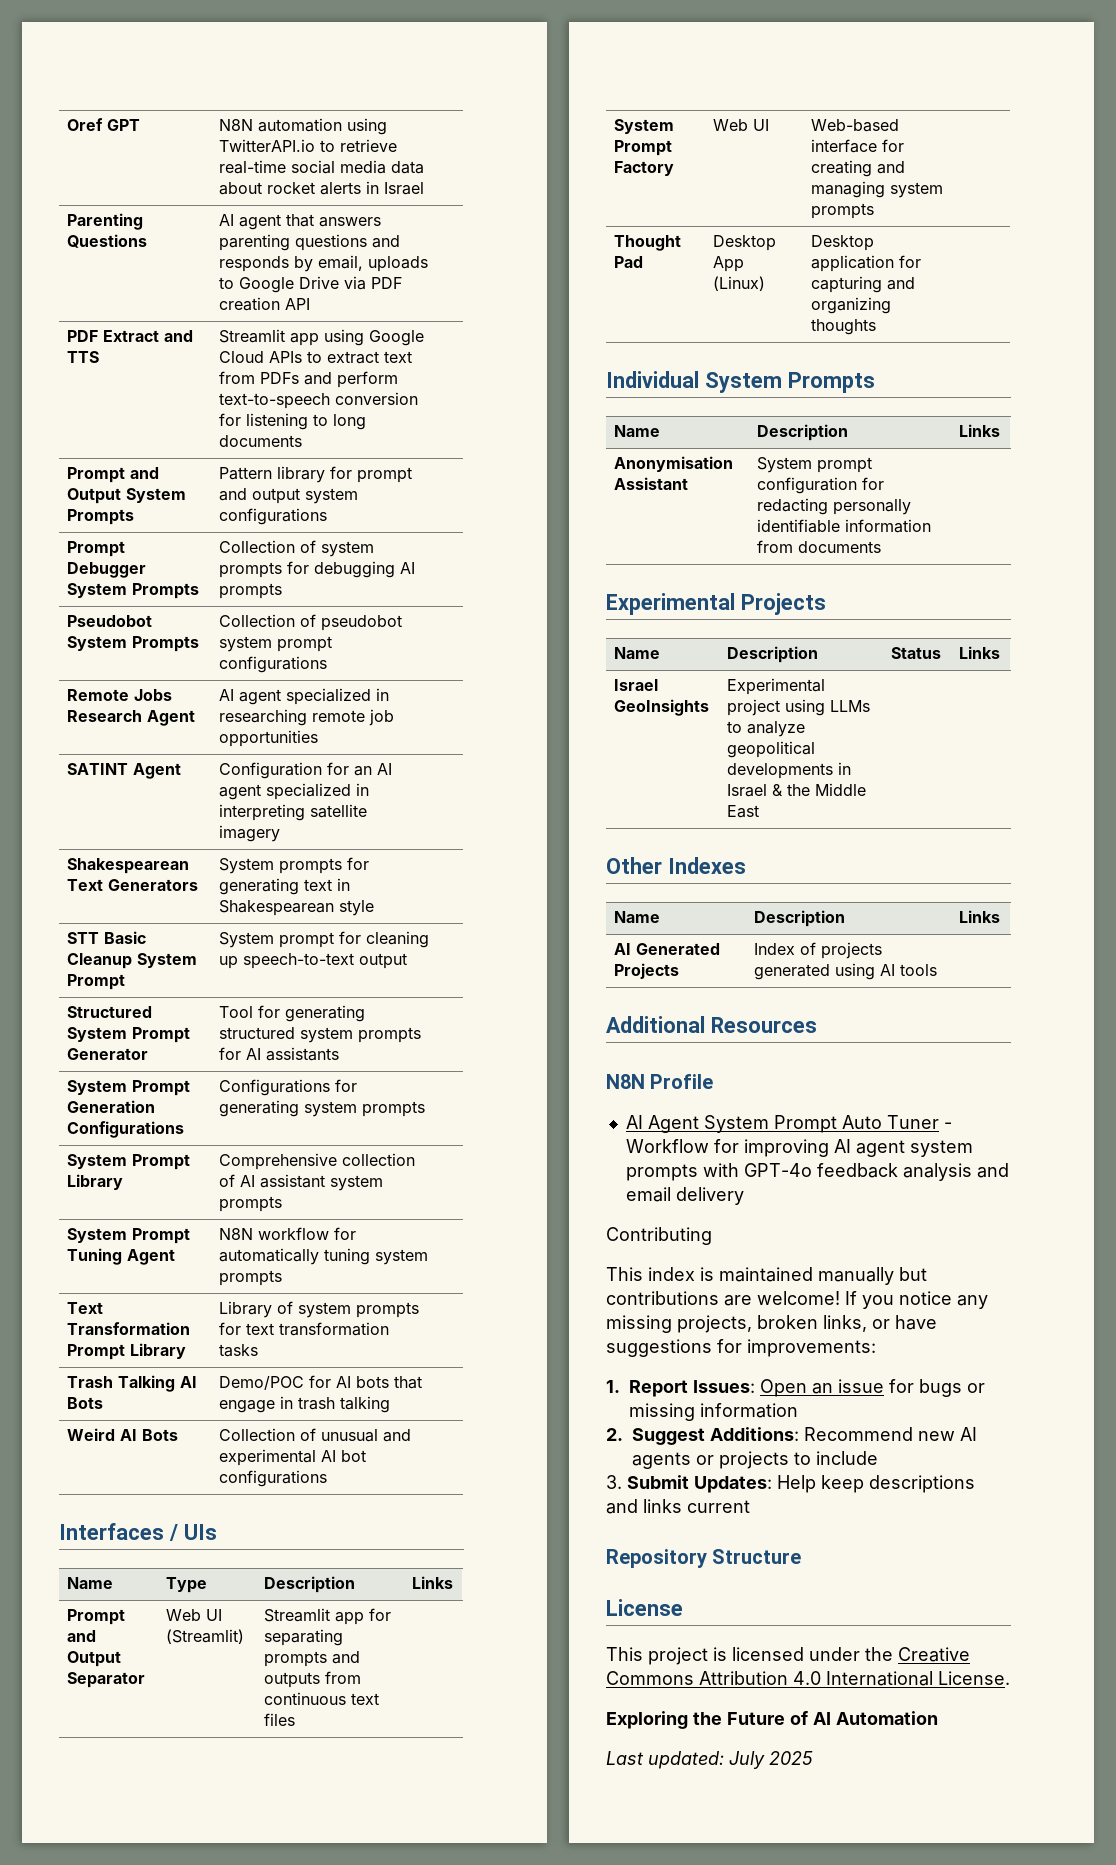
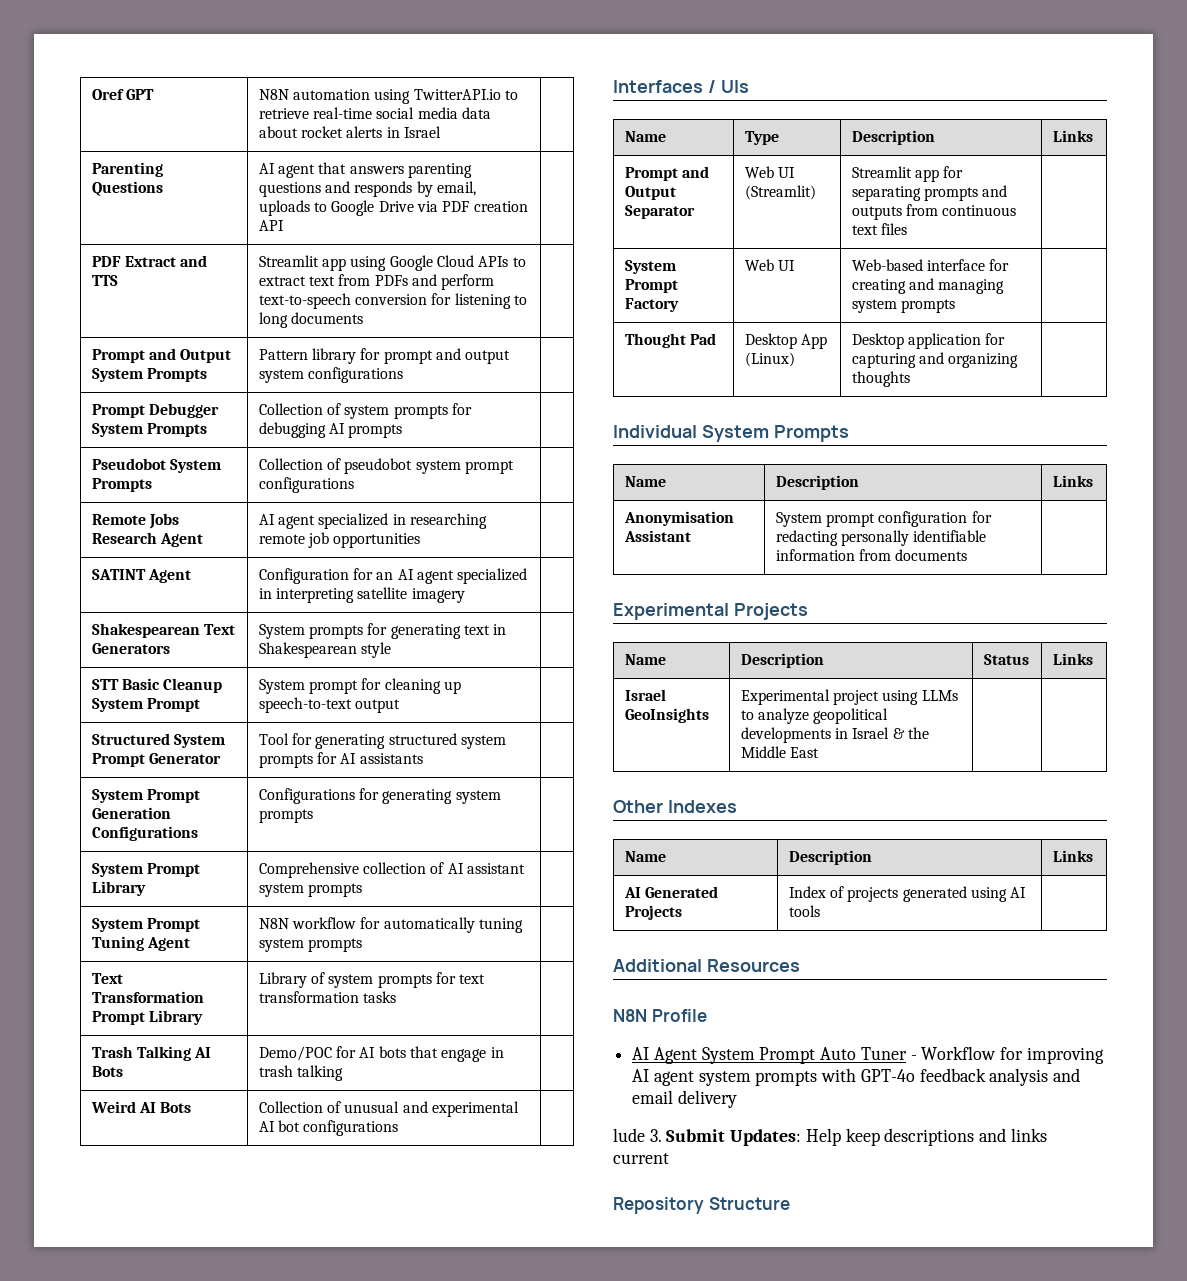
[606,1227,712,1245] [606,1267,927,1285] [606,1291,988,1309] [606,1315,937,1333] [606,1339,876,1357] [606,1379,985,1397] [629,1403,798,1421] [606,1427,977,1445] [632,1451,878,1469] Contributing // This index is maintained manually but contributions are welcome! If you notice any missing projects, broken links, or have suggestions for improvements: // 1. Report Issues: Open an issue for bugs or missing information // 2. Suggest Additions: Recommend new AI agents or projects to include // -> [613,1128,645,1142] lude
[606,1599,683,1616] [606,1647,970,1665] [606,1671,1010,1686] [606,1711,938,1729] [606,1751,813,1769] // License // This project is licensed under the Creative Commons Attribution 4.0 International License. // Exploring the Future of AI Automation // Last updated: July 2025 -> (790, 1203) none

